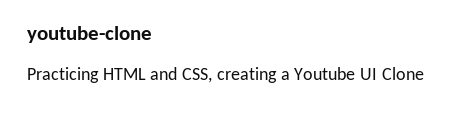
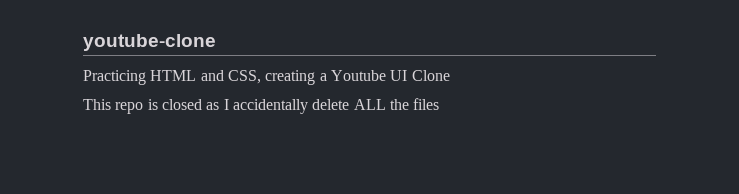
(424, 73) none -> [83,98,440,114] // This repo is closed as I accidentally delete ALL the files

